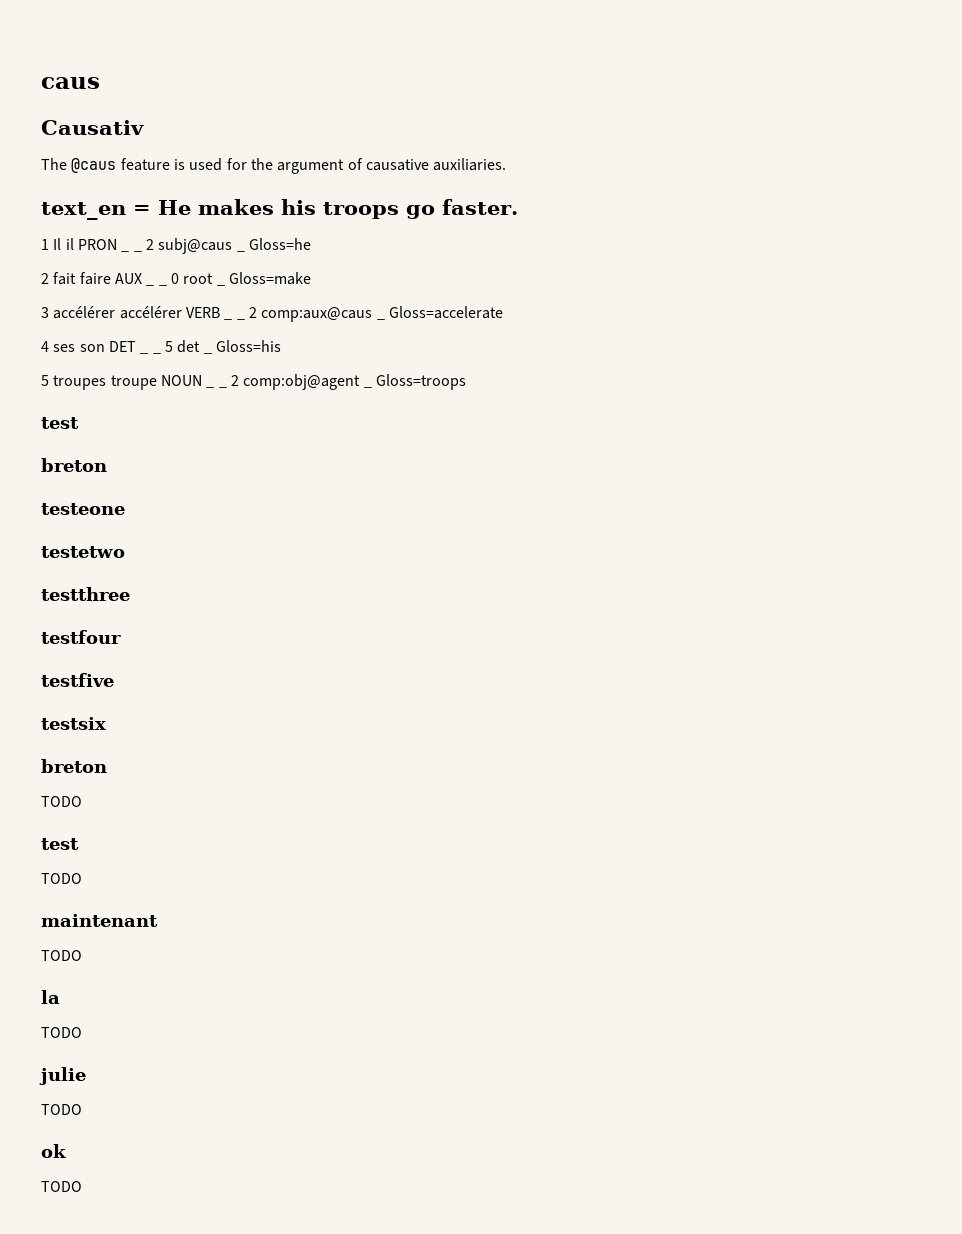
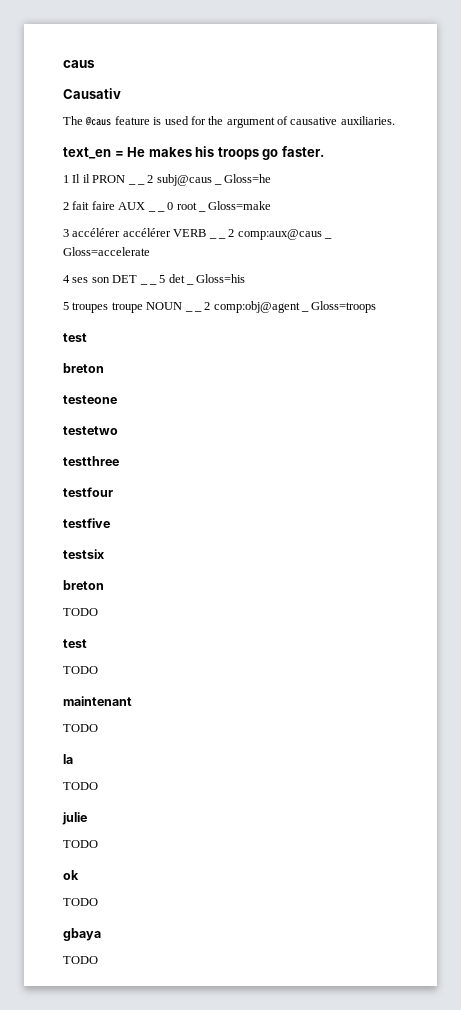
(82, 1186) none -> [63,928,101,941] [63,956,98,964] // gbaya // TODO

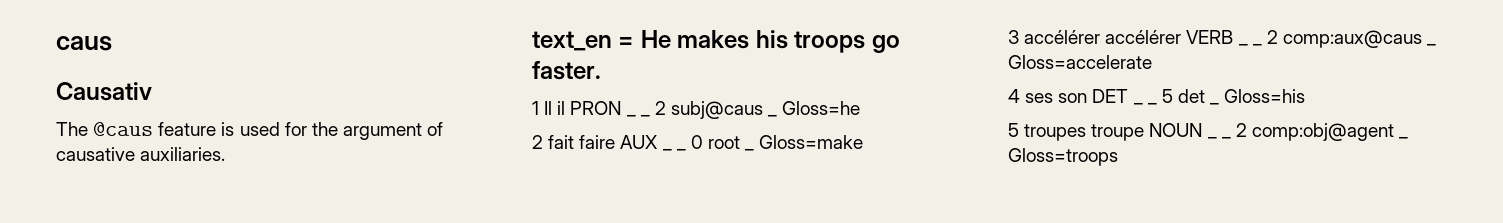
[63,333,87,342] [63,363,104,373] [63,395,117,404] [63,426,118,435] [63,456,119,466] [63,487,113,497] [63,518,110,528] [63,549,104,559] [63,580,104,590] [63,608,98,616] [63,639,87,648] [63,666,98,674] [63,696,132,706] [63,724,98,732] [63,754,73,764] [63,782,98,790] [62,812,87,825] [63,840,98,848] [63,870,79,880] [63,898,98,906] [63,928,101,941] [63,956,98,964] // test // breton // testeone // testetwo // testthree // testfour // testfive // testsix // breton // TODO // test // TODO // maintenant // TODO // la // TODO // julie // TODO // ok // TODO // gbaya // TODO -> (1118, 157) none

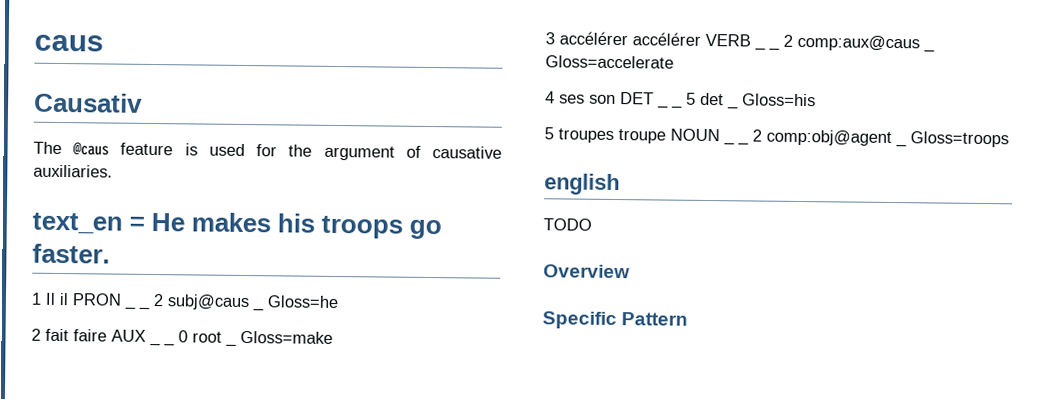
(1118, 157) none -> [544,173,620,196] [543,218,592,231] [543,264,630,279] [542,311,689,330] // english // TODO // Overview // Specific Pattern

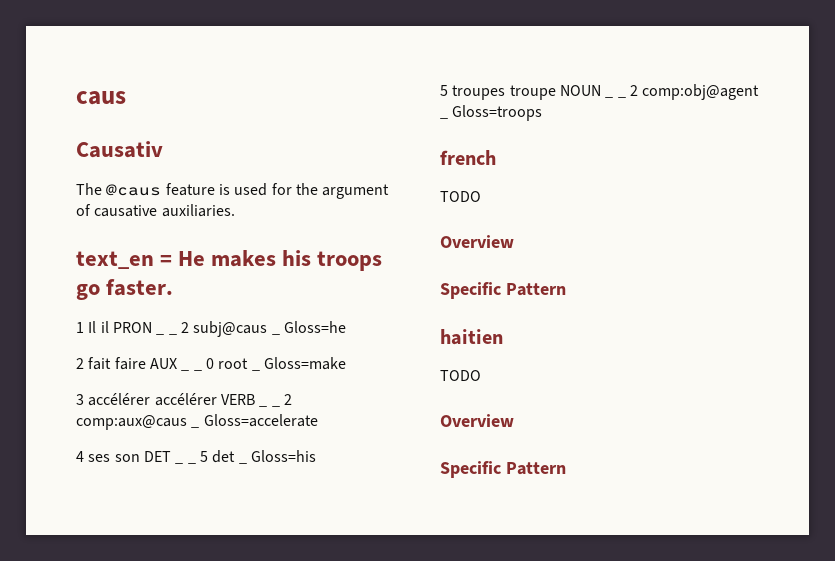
[544,173,620,196] [543,218,592,231] [543,264,630,279] [542,311,689,330] english // TODO // Overview // Specific Pattern -> [440,150,496,165] [440,191,481,202] [440,235,514,248] [440,282,566,299] [440,329,503,345] [440,370,481,381] [440,414,514,427] [440,461,566,478] french // TODO // Overview // Specific Pattern // haitien // TODO // Overview // Specific Pattern

